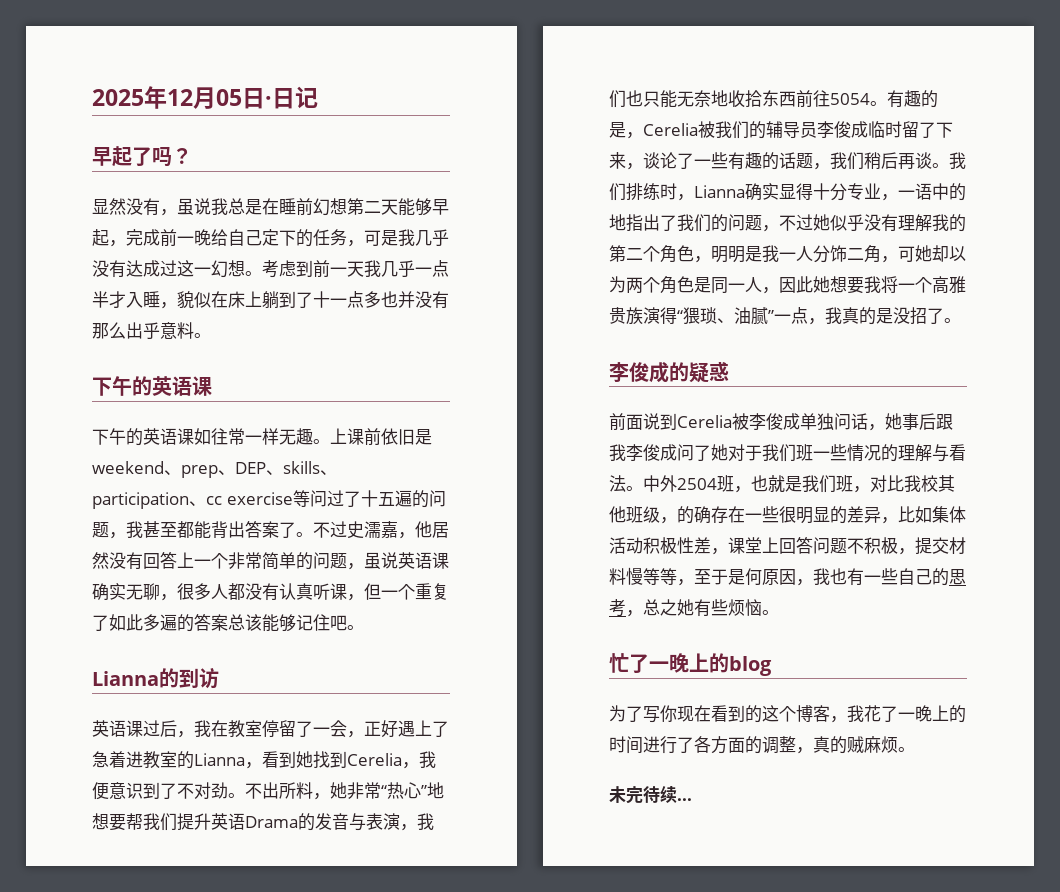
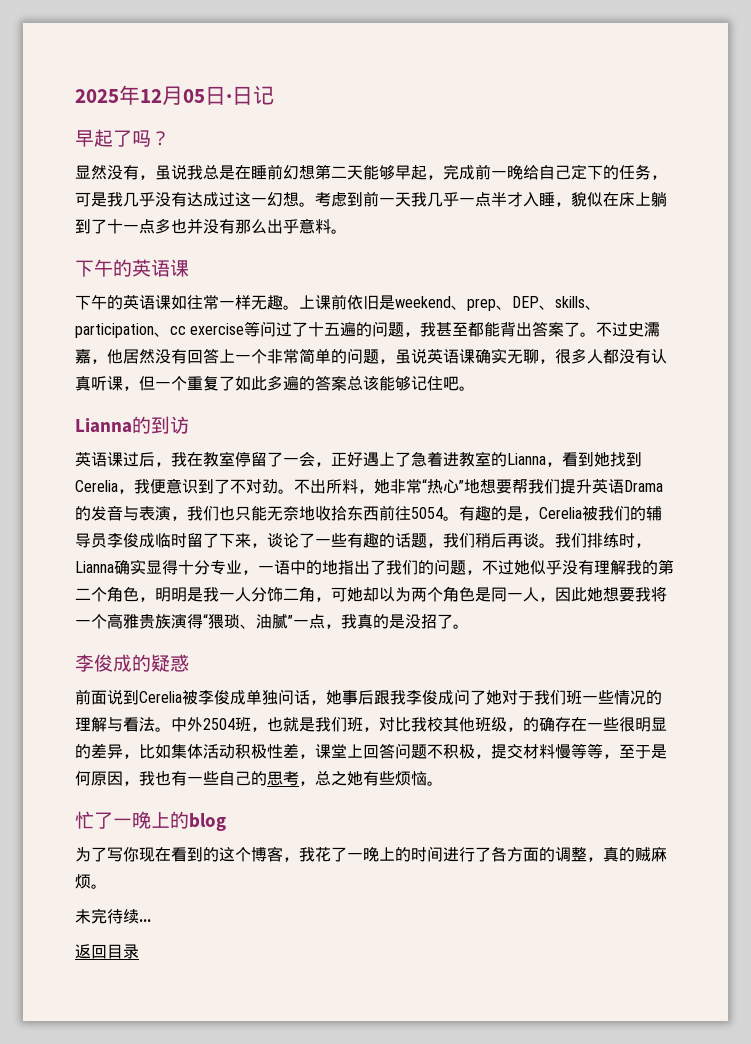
(692, 799) none -> [75,944,139,959] // 返回目录

